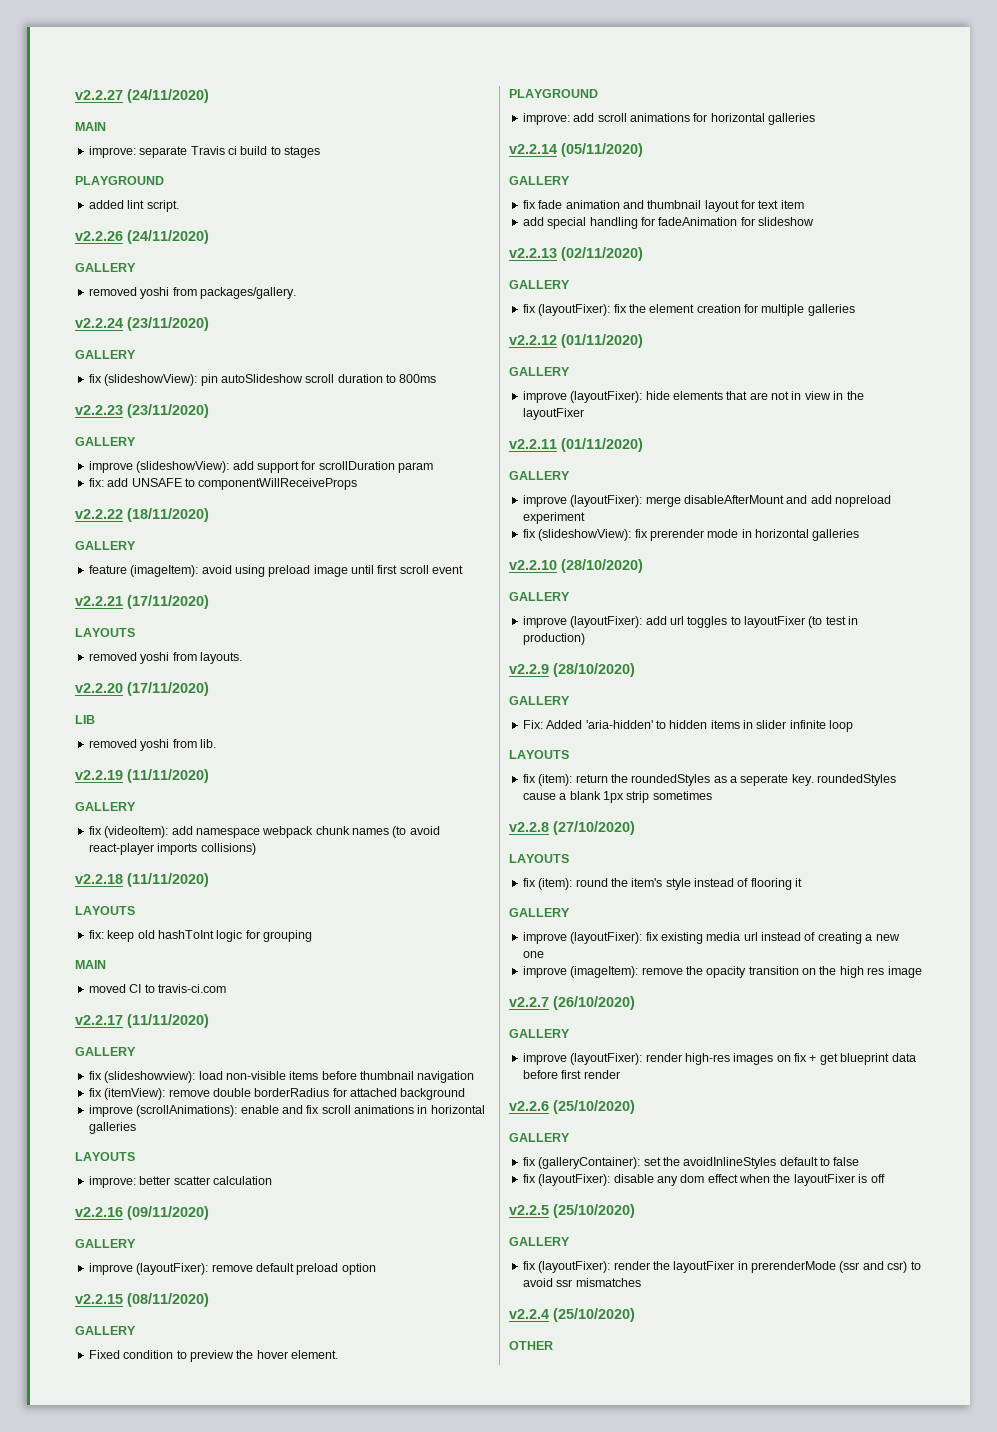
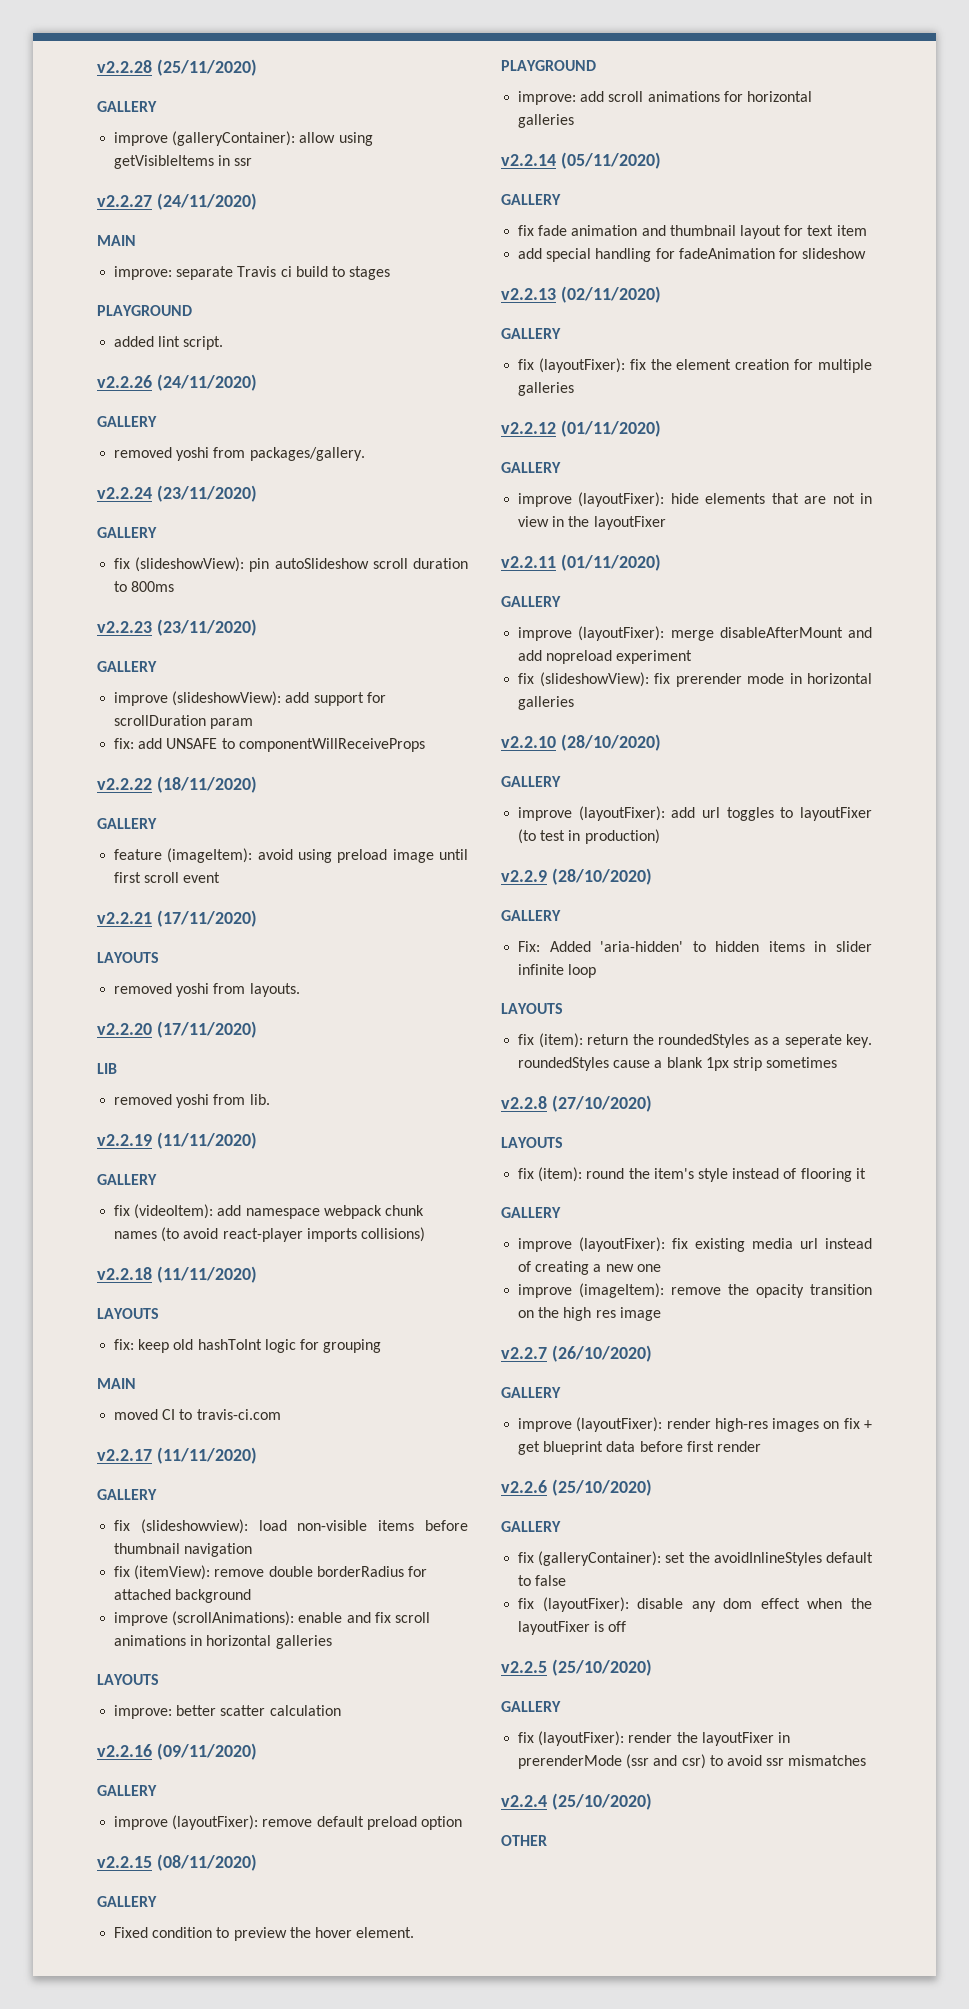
(75, 95) none -> [97,59,257,76] [97,101,157,112] [114,131,373,146] [114,155,253,169] v2.2.28 (25/11/2020) // GALLERY // improve (galleryContainer): allow using getVisibleItems in ssr //

